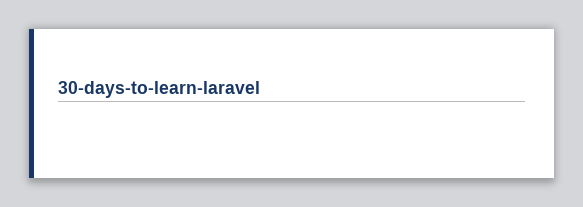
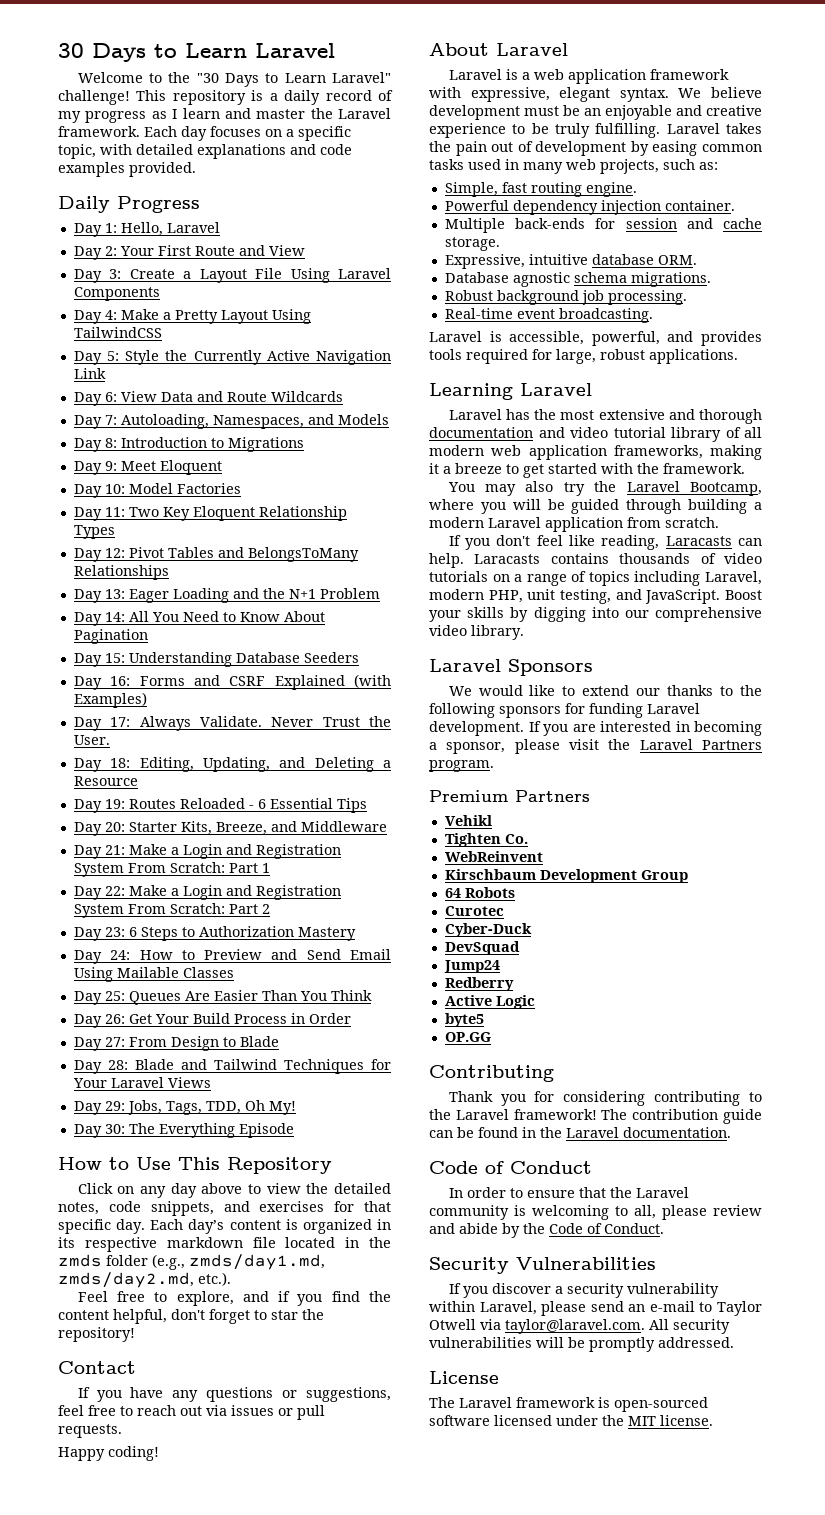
[58,81,260,98] 30-days-to-learn-laravel -> [58,43,335,62] [77,72,391,87] [58,90,393,105] [58,108,391,123] [58,126,351,141] [58,144,352,159] [58,162,196,177] [58,196,200,213] [73,222,220,237] [73,245,305,260] [73,268,391,283] [73,287,160,301] [73,309,311,324] [73,327,162,338] [73,350,392,365] [73,368,106,379] [73,391,343,406] [73,414,389,429] [73,437,304,452] [73,460,222,475] [73,483,241,498] [73,506,347,521] [73,525,115,539] [73,547,359,562] [73,565,169,580] [73,588,380,603] [73,611,325,626] [73,629,148,644] [73,652,359,667] [73,674,391,690] [73,692,147,708] [73,716,391,731] [73,735,110,745] [73,757,391,772] [73,776,138,786] [73,798,367,813] [73,821,387,836] [73,844,341,859] [73,862,270,877] [73,885,341,900] [73,903,270,918] [73,926,356,941] [73,949,391,964] [73,967,234,982] [73,990,372,1005] [73,1013,351,1028] [73,1036,279,1051] [73,1059,391,1074] [72,1077,211,1088] [73,1100,296,1115] [73,1123,294,1138] [58,1157,332,1174] [77,1183,391,1198] [58,1201,391,1216] [58,1219,391,1234] [58,1237,391,1252] [58,1254,325,1270] [58,1272,231,1288] [77,1291,391,1306] [58,1309,324,1324] [58,1327,135,1342] [58,1361,136,1374] [77,1387,391,1402] [58,1405,325,1420] [58,1424,122,1438] [58,1446,159,1461] [429,43,568,56] [448,69,729,84] [429,87,762,102] [429,105,762,120] [429,123,762,138] [429,141,762,156] [429,159,718,174] [444,182,637,197] [444,200,735,215] [444,218,762,233] [444,237,500,251] [444,254,697,269] [444,272,711,287] [444,290,687,305] [444,308,653,323] [429,331,762,346] [429,349,738,364] [429,383,592,400] [448,409,762,424] [429,427,762,442] [429,445,762,460] [429,463,745,478] [447,481,762,496] [429,499,762,514] [429,517,719,532] [448,535,762,550] [429,553,762,568] [429,571,762,586] [429,589,762,604] [429,607,762,622] [429,625,524,640] [429,659,593,676] [448,685,762,696] [429,703,700,718] [429,721,762,736] [429,739,762,754] [429,760,494,772] [429,790,590,802] [444,815,492,826] [444,833,528,847] [444,851,543,862] [444,869,688,883] [444,887,515,898] [444,906,504,916] [444,923,532,937] [444,941,520,955] [443,960,500,973] [444,977,514,991] [444,995,535,1009] [444,1013,484,1027] [444,1032,491,1042] [429,1065,554,1082] [448,1091,762,1106] [429,1109,762,1124] [429,1127,731,1138] [429,1161,592,1174] [448,1187,689,1198] [429,1205,762,1220] [429,1223,664,1238] [429,1257,656,1274] [448,1283,719,1298] [429,1301,762,1316] [429,1319,730,1334] [429,1337,734,1352] [429,1371,499,1384] [429,1397,708,1412] [429,1415,713,1426] 30 Days to Learn Laravel // Welcome to the "30 Days to Learn Laravel" challenge! This repository is a daily record of my progress as I learn and master the Laravel framework. Each day focuses on a specific topic, with detailed explanations and code examples provided. // Daily Progress // Day 1: Hello, Laravel // Day 2: Your First Route and View // Day 3: Create a Layout File Using Laravel Components // Day 4: Make a Pretty Layout Using TailwindCSS // Day 5: Style the Currently Active Navigation Link // Day 6: View Data and Route Wildcards // Day 7: Autoloading, Namespaces, and Models // Day 8: Introduction to Migrations // Day 9: Meet Eloquent // Day 10: Model Factories // Day 11: Two Key Eloquent Relationship Types // Day 12: Pivot Tables and BelongsToMany Relationships // Day 13: Eager Loading and the N+1 Problem // Day 14: All You Need to Know About Pagination // Day 15: Understanding Database Seeders // Day 16: Forms and CSRF Explained (with Examples) // Day 17: Always Validate. Never Trust the User. // Day 18: Editing, Updating, and Deleting a Resource // Day 19: Routes Reloaded - 6 Essential Tips // Day 20: Starter Kits, Breeze, and Middleware // Day 21: Make a Login and Registration System From Scratch: Part 1 // Day 22: Make a Login and Registration System From Scratch: Part 2 // Day 23: 6 Steps to Authorization Mastery // Day 24: How to Preview and Send Email Using Mailable Classes // Day 25: Queues Are Easier Than You Think // Day 26: Get Your Build Process in Order // Day 27: From Design to Blade // Day 28: Blade and Tailwind Techniques for Your Laravel Views // Day 29: Jobs, Tags, TDD, Oh My! // Day 30: The Everything Episode // How to Use This Repository // Click on any day above to view the detailed notes, code snippets, and exercises for that specific day. Each day’s content is organized in its respective markdown file located in the zmds folder (e.g., zmds/day1.md, zmds/day2.md, etc.). // Feel free to explore, and if you find the content helpful, don't forget to star the repository! // Contact // If you have any questions or suggestions, feel free to reach out via issues or pull requests. // Happy coding! // About Laravel // Laravel is a web application framework with expressive, elegant syntax. We believe development must be an enjoyable and creative experience to be truly fulfilling. Laravel takes the pain out of development by easing common tasks used in many web projects, such as: // Simple, fast routing engine. // Powerful dependency injection container. // Multiple back-ends for session and cache storage. // Expressive, intuitive database ORM. // Database agnostic schema migrations. // Robust background job processing. // Real-time event broadcasting. // Laravel is accessible, powerful, and provides tools required for large, robust applications. // Learning Laravel // Laravel has the most extensive and thorough documentation and video tutorial library of all modern web application frameworks, making it a breeze to get started with the framework. // You may also try the Laravel Bootcamp, where you will be guided through building a modern Laravel application from scratch. // If you don't feel like reading, Laracasts can help. Laracasts contains thousands of video tutorials on a range of topics including Laravel, modern PHP, unit testing, and JavaScript. Boost your skills by digging into our comprehensive video library. // Laravel Sponsors // We would like to extend our thanks to the following sponsors for funding Laravel development. If you are interested in becoming a sponsor, please visit the Laravel Partners program. // Premium Partners // Vehikl // Tighten Co. // WebReinvent // Kirschbaum Development Group // 64 Robots // Curotec // Cyber-Duck // DevSquad // Jump24 // Redberry // Active Logic // byte5 // OP.GG // Contributing // Thank you for considering contributing to the Laravel framework! The contribution guide can be found in the Laravel documentation. // Code of Conduct // In order to ensure that the Laravel community is welcoming to all, please review and abide by the Code of Conduct. // Security Vulnerabilities // If you discover a security vulnerability within Laravel, please send an e-mail to Taylor Otwell via taylor@laravel.com. All security vulnerabilities will be promptly addressed. // License // The Laravel framework is open-sourced software licensed under the MIT license.

